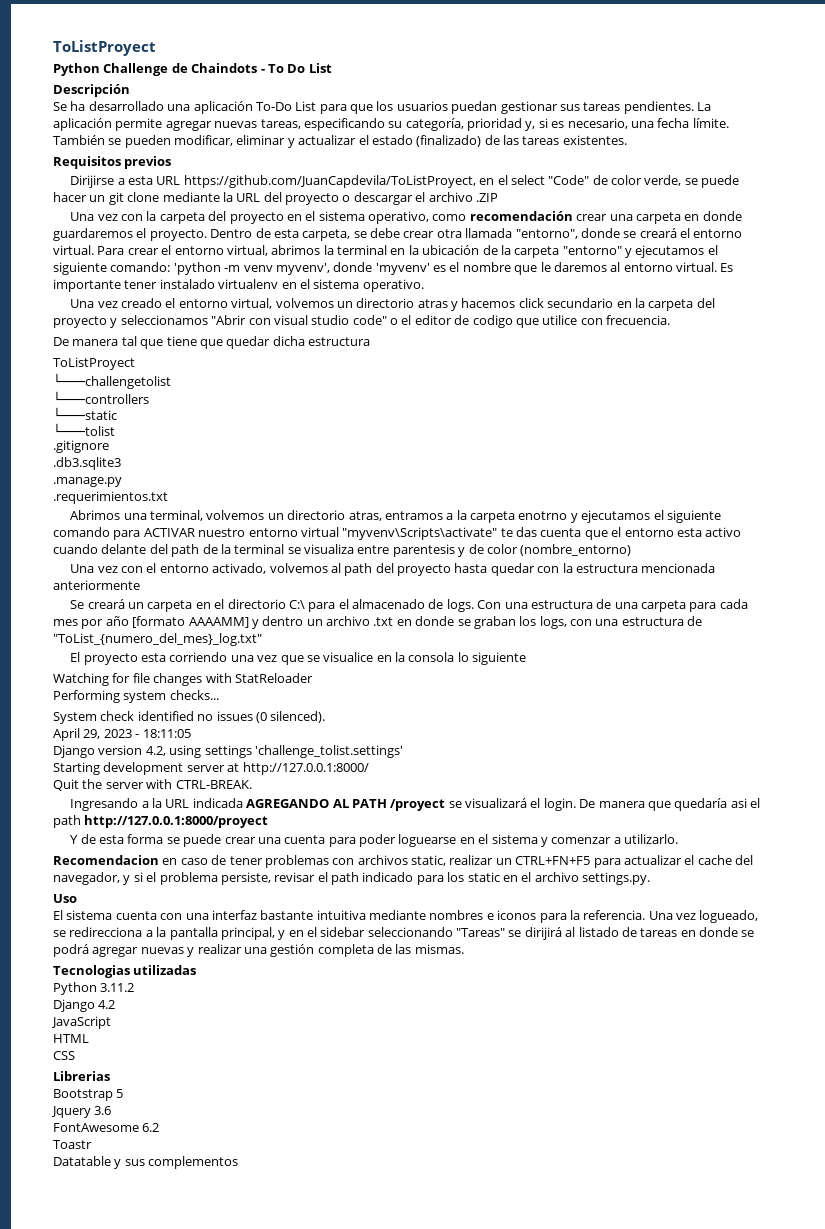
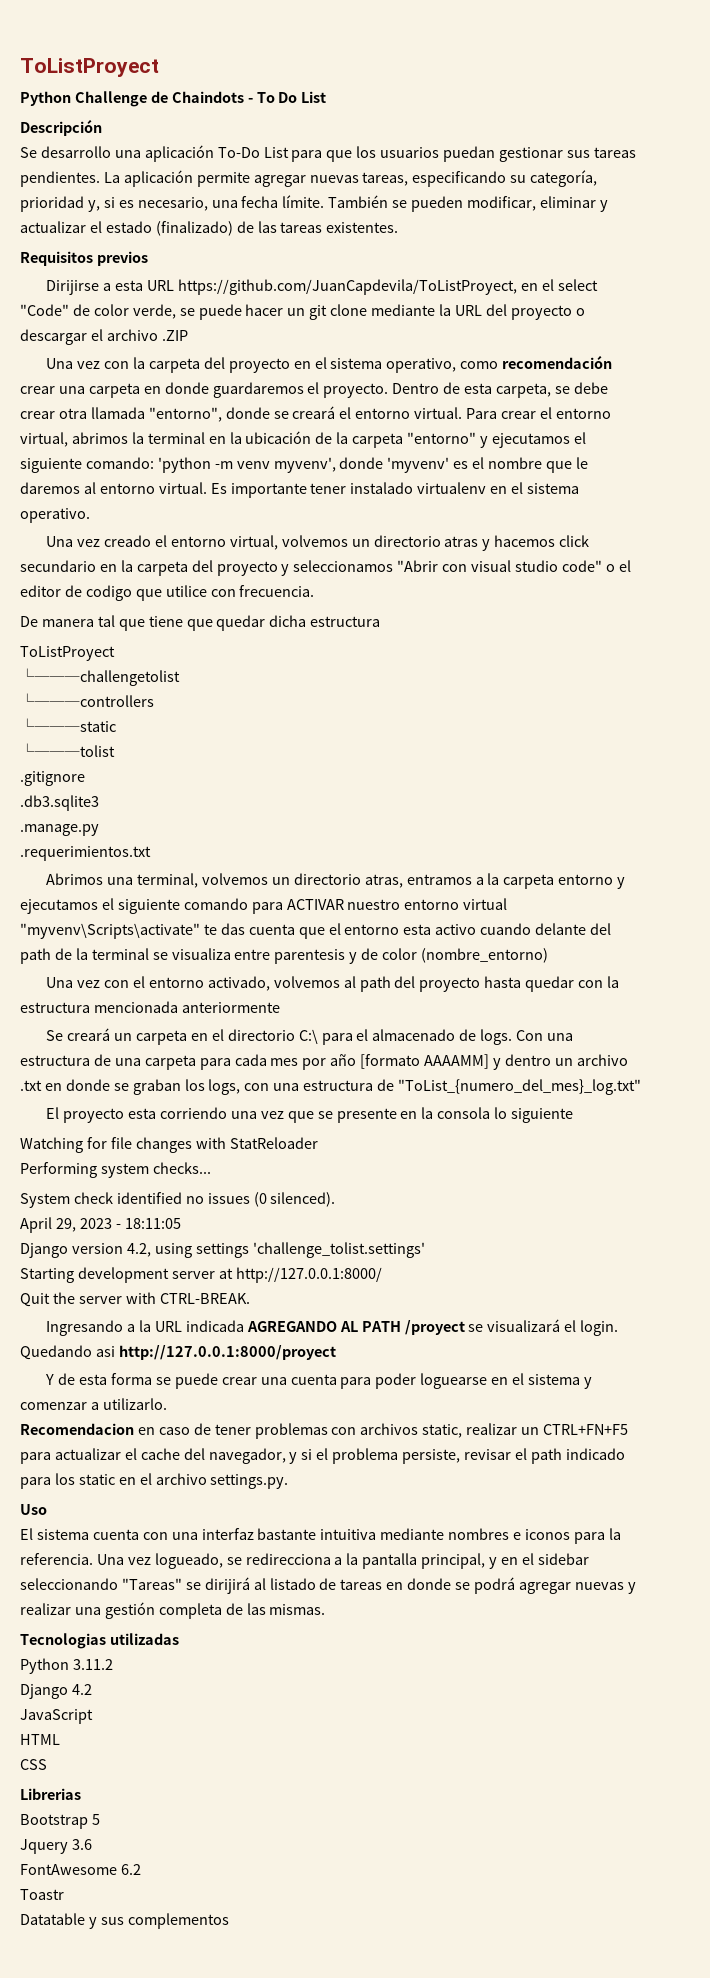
[70,101,164,111] ha desarrollado -> [40,146,111,158] desarrollo
[518,511,568,520] enotrno -> [558,874,614,885] entorno
[323,652,374,662] visualice -> [336,1108,397,1123] presente
[579,798,761,811] [53,815,81,828] De manera que quedaría asi el path -> [20,1345,115,1360] Quedando asi

